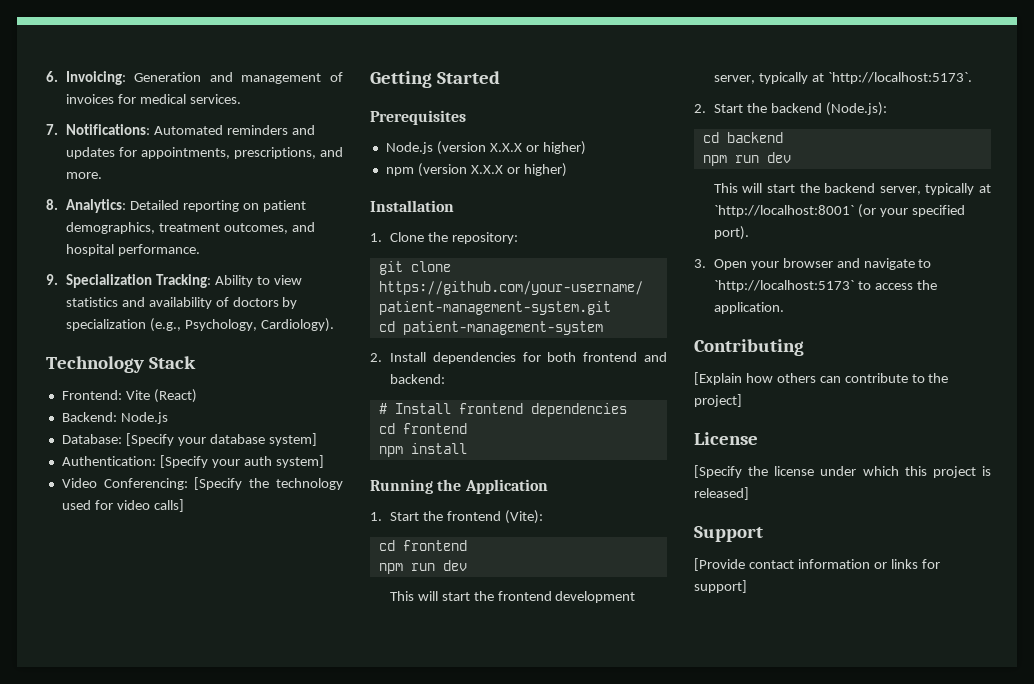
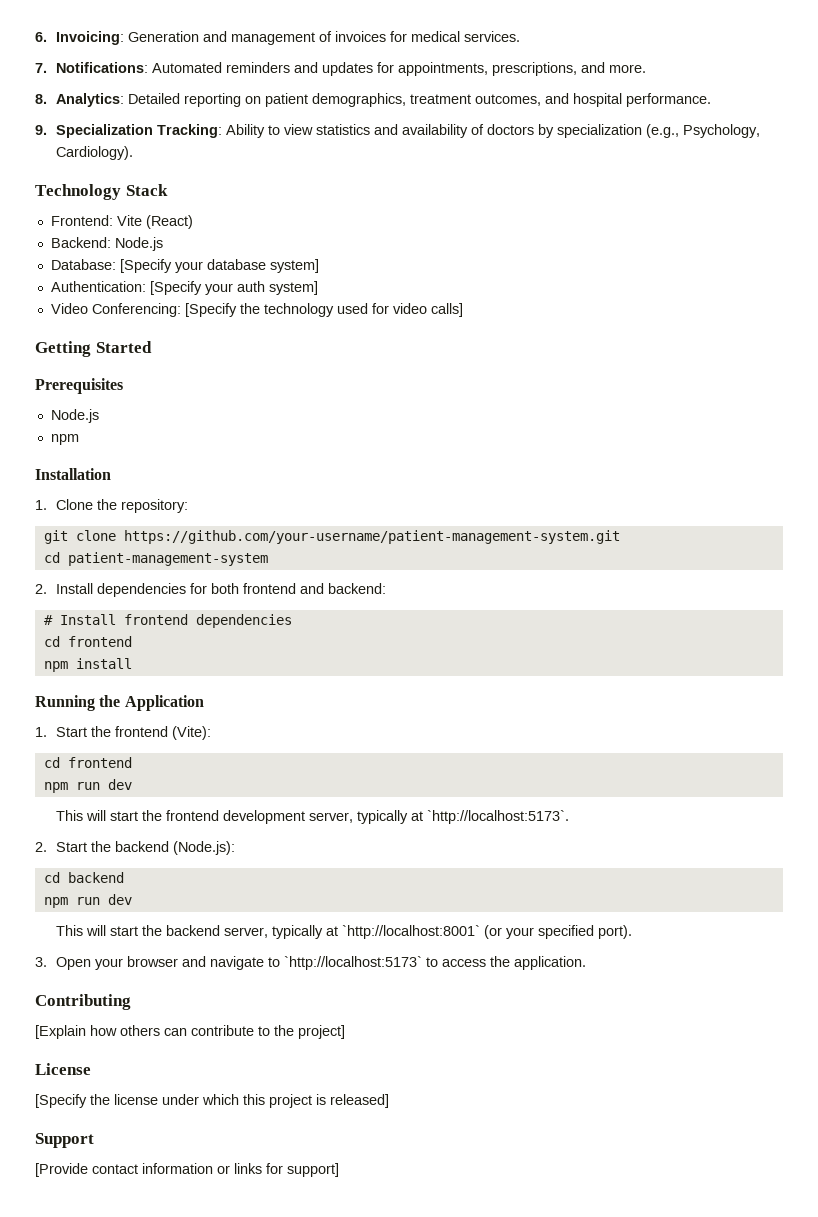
[436,141,586,155] [385,163,567,177] (version X.X.X or higher) // npm (version X.X.X or higher) -> [50,434,79,445] // npm

